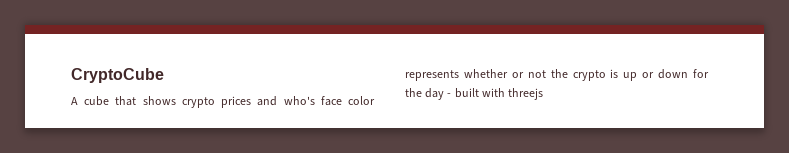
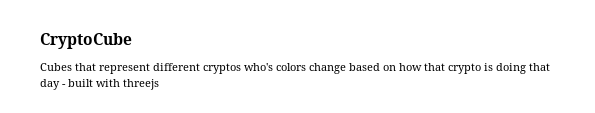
[71,96,375,108] [405,69,709,81] [405,88,422,97] A cube that shows crypto prices and who's face color represents whether or not the crypto is up or down for the -> [40,63,550,74] Cubes that represent different cryptos who's colors change based on how that crypto is doing that

